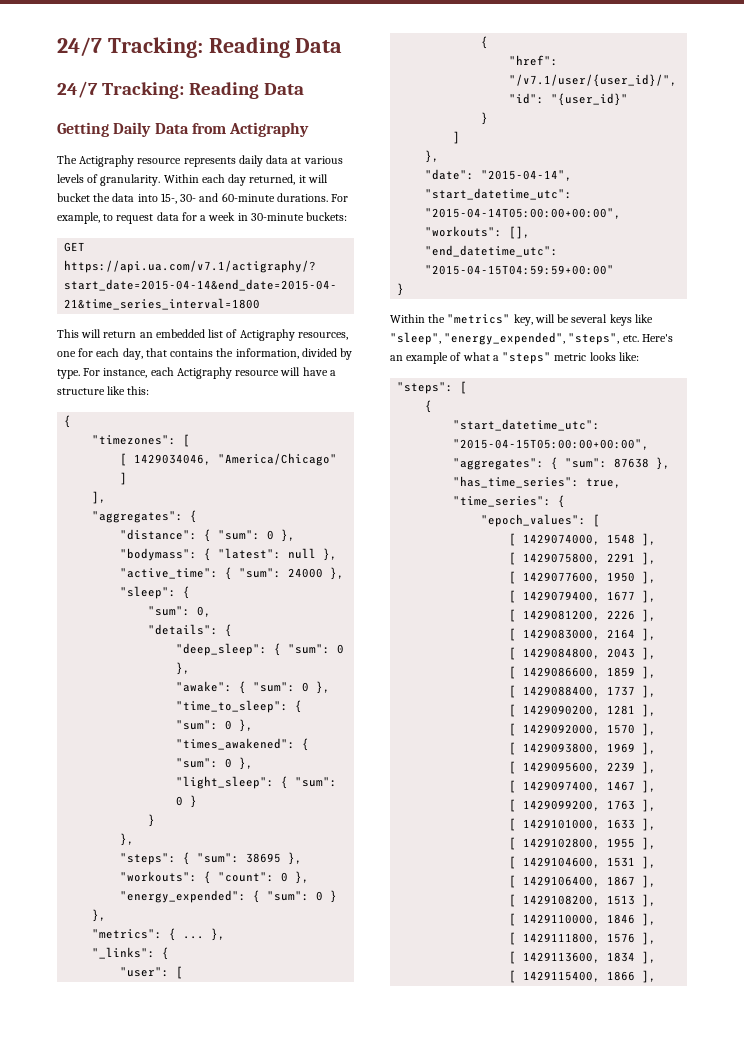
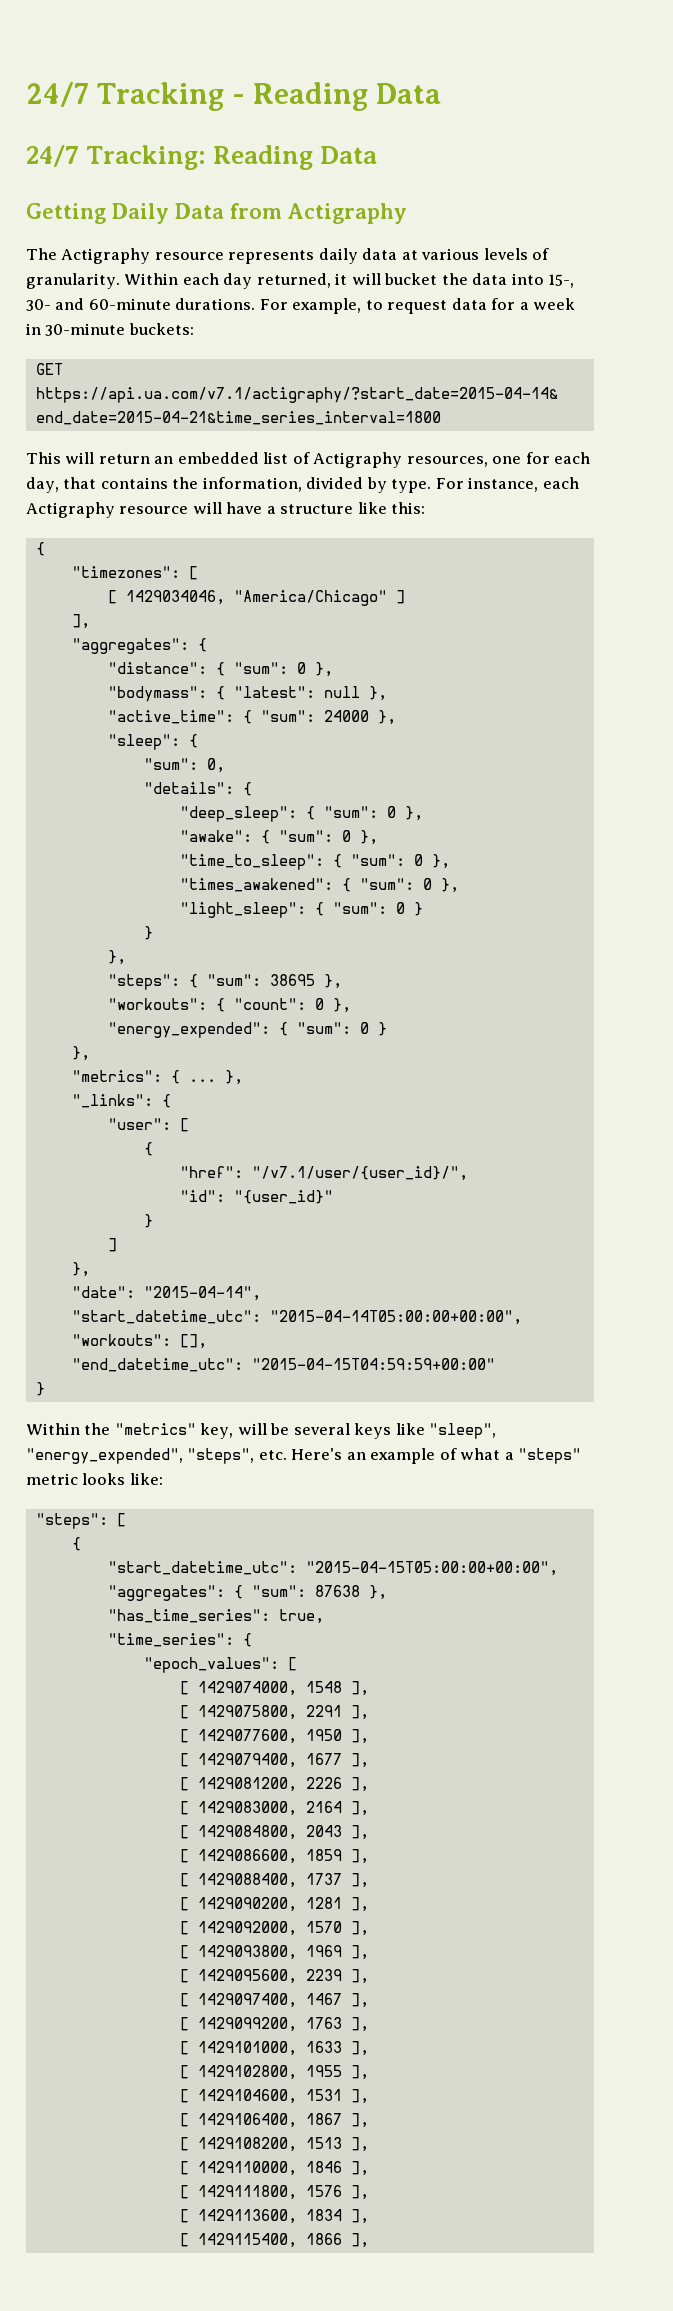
[57,37,203,58] 24/7 Tracking: -> [26,82,246,111] 24/7 Tracking -

